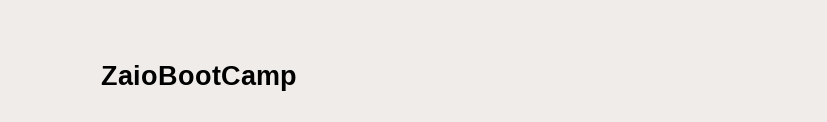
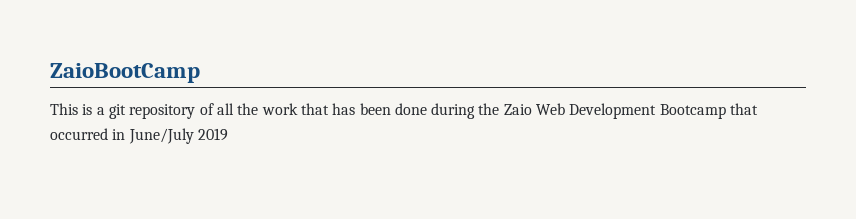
(297, 78) none -> [50,103,759,119] [50,128,228,144] // This is a git repository of all the work that has been done during the Zaio Web Development Bootcamp that occurred in June/July 2019

